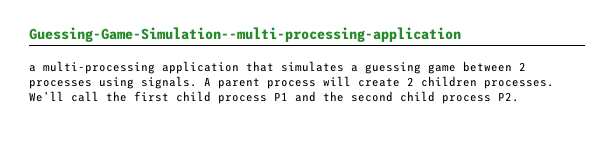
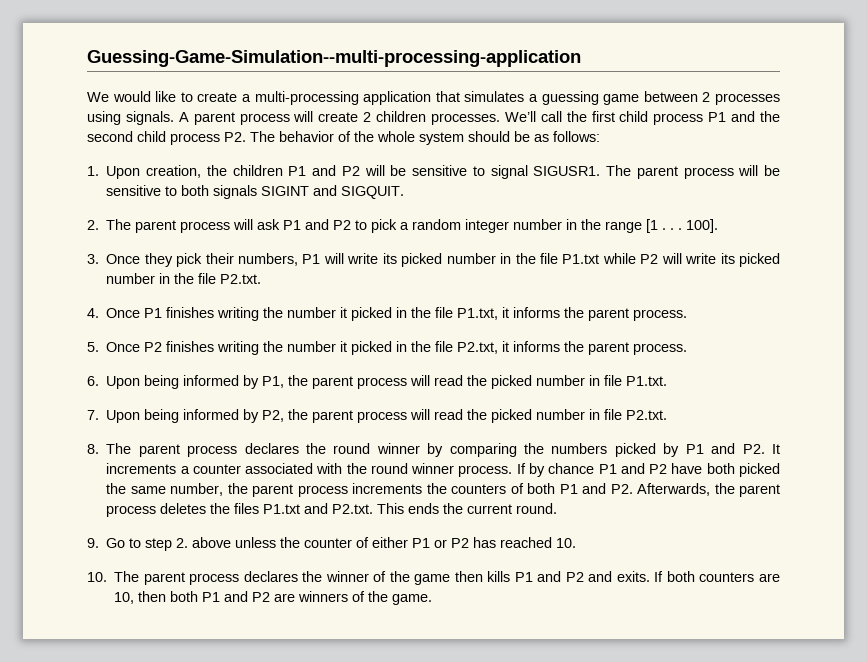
(461, 34) none -> [87,91,238,102] We would like to create
(519, 97) none -> [250,131,600,145] [87,165,780,179] [106,185,405,199] [87,219,719,233] [87,253,780,267] [106,273,262,284] [87,307,688,321] [87,341,688,355] [87,375,668,389] [87,409,668,423] [87,443,780,457] [106,463,780,477] [106,483,780,497] [106,503,558,517] [87,537,577,551] [87,571,780,585] [114,591,433,605] The behavior of the whole system should be as follows: // 1. Upon creation, the children P1 and P2 will be sensitive to signal SIGUSR1. The parent process will be sensitive to both signals SIGINT and SIGQUIT. // 2. The parent process will ask P1 and P2 to pick a random integer number in the range [1 . . . 100]. // 3. Once they pick their numbers, P1 will write its picked number in the file P1.txt while P2 will write its picked number in the file P2.txt. // 4. Once P1 finishes writing the number it picked in the file P1.txt, it informs the parent process. // 5. Once P2 finishes writing the number it picked in the file P2.txt, it informs the parent process. // 6. Upon being informed by P1, the parent process will read the picked number in file P1.txt. // 7. Upon being informed by P2, the parent process will read the picked number in file P2.txt. // 8. The parent process declares the round winner by comparing the numbers picked by P1 and P2. It increments a counter associated with the round winner process. If by chance P1 and P2 have both picked the same number, the parent process increments the counters of both P1 and P2. Afterwards, the parent process deletes the files P1.txt and P2.txt. This ends the current round. // 9. Go to step 2. above unless the counter of either P1 or P2 has reached 10. // 10. The parent process declares the winner of the game then kills P1 and P2 and exits. If both counters are 10, then both P1 and P2 are winners of the game.

